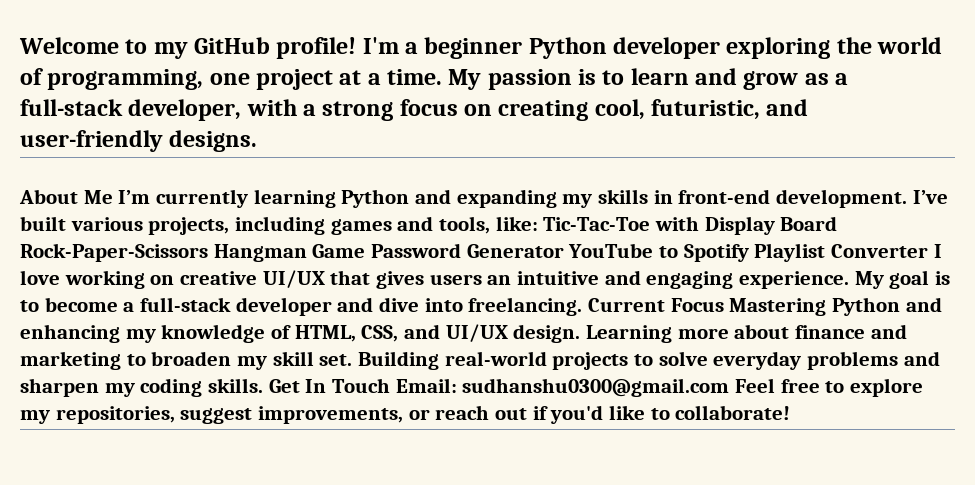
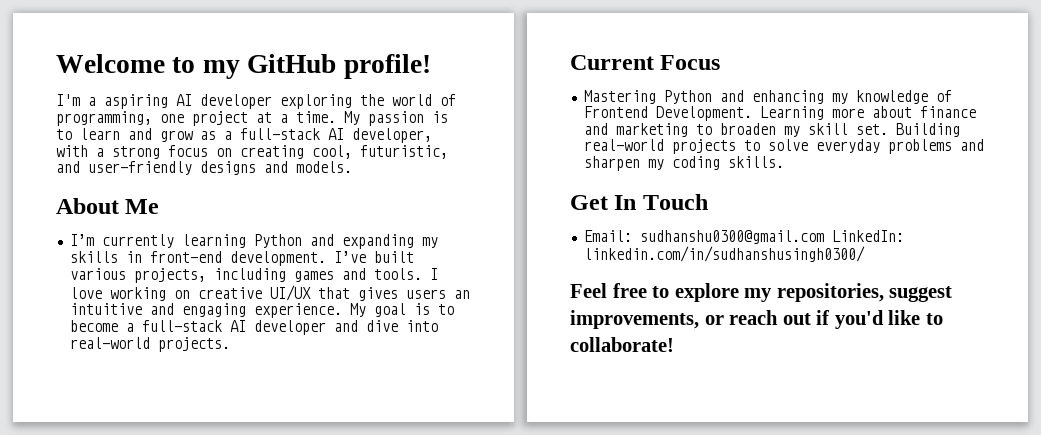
(357, 48) none -> (431, 66) //
[424,37,607,59] beginner Python -> [104,94,192,109] aspiring AI
(123, 107) none -> [328,128,344,140] AI
[169,130,258,152] designs. -> [200,161,352,175] designs and models.
(113, 197) none -> (160, 206) //
[439,216,838,235] [20,243,929,262] tools, like: Tic-Tac-Toe with Display Board Rock-Paper-Scissors Hangman Game Password Generator YouTube to Spotify Playlist Converter -> [373,268,422,280] tools.
(232, 304) none -> [229,320,246,332] AI
[468,297,583,316] freelancing. -> [69,337,230,352] real-world projects. //
(724, 305) none -> (721, 62) //
[294,324,581,343] HTML, CSS, and UI/UX design. -> [583,106,752,121] Frontend Development.
(264, 385) none -> (784, 162) //
(391, 385) none -> (708, 202) //
(730, 387) none -> [831,230,904,242] [583,246,865,262] LinkedIn: linkedin.com/in/sudhanshusingh0300/ //

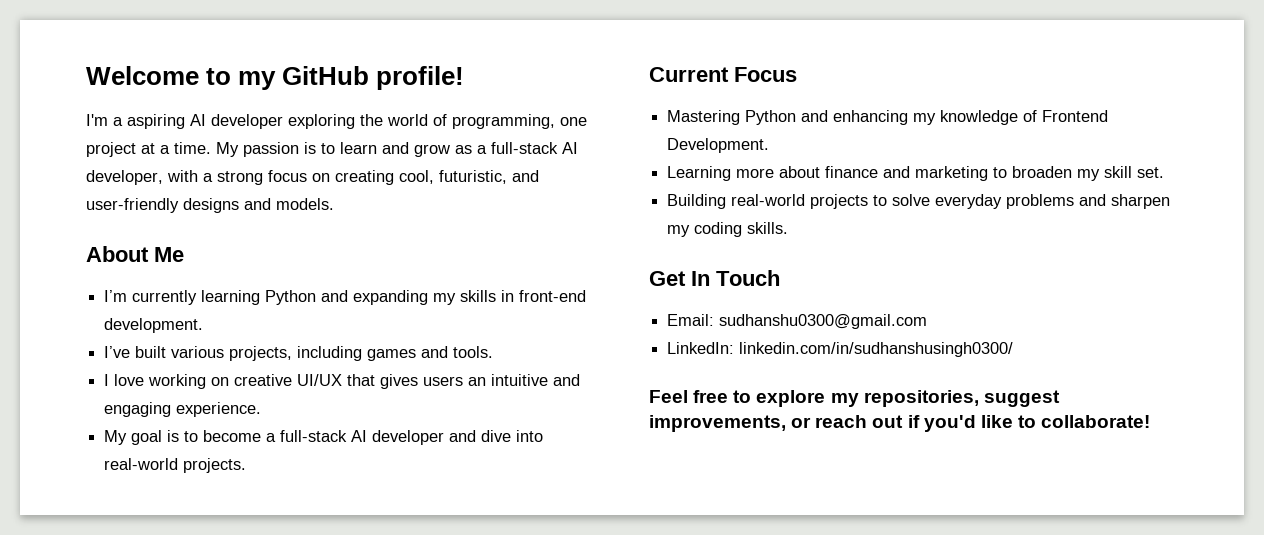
(326, 258) none -> (204, 325) //
(422, 274) none -> (494, 352) //
(342, 310) none -> (262, 409) //
(752, 113) none -> (770, 145) //
(888, 129) none -> (1165, 172) //
(824, 237) none -> (928, 321) //

